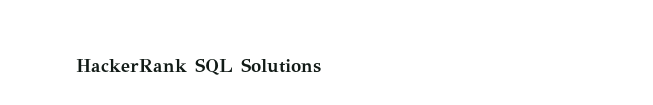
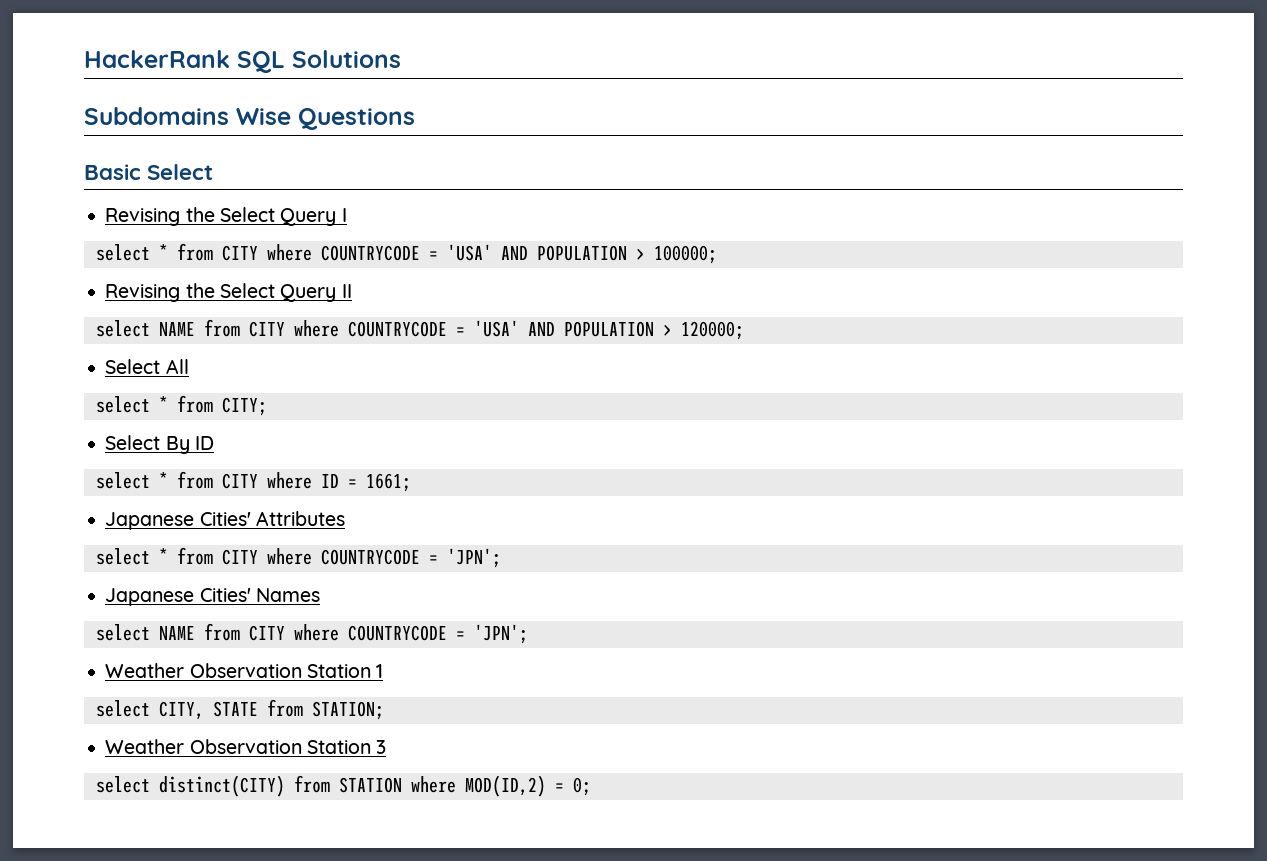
(321, 65) none -> [84,107,415,130] [84,164,214,180] [105,207,347,226] [95,243,717,264] [105,283,352,302] [95,319,744,340] [105,359,189,374] [95,395,267,416] [105,435,214,454] [95,471,411,492] [105,511,345,530] [95,547,501,568] [105,588,320,606] [95,623,528,644] [105,663,384,678] [95,699,384,720] [105,739,387,754] [95,775,591,797] // Subdomains Wise Questions // Basic Select // Revising the Select Query I // select * from CITY where COUNTRYCODE = 'USA' AND POPULATION > 100000; // Revising the Select Query II // select NAME from CITY where COUNTRYCODE = 'USA' AND POPULATION > 120000; // Select All // select * from CITY; // Select By ID // select * from CITY where ID = 1661; // Japanese Cities' Attributes // select * from CITY where COUNTRYCODE = 'JPN'; // Japanese Cities' Names // select NAME from CITY where COUNTRYCODE = 'JPN'; // Weather Observation Station 1 // select CITY, STATE from STATION; // Weather Observation Station 3 // select distinct(CITY) from STATION where MOD(ID,2) = 0;

